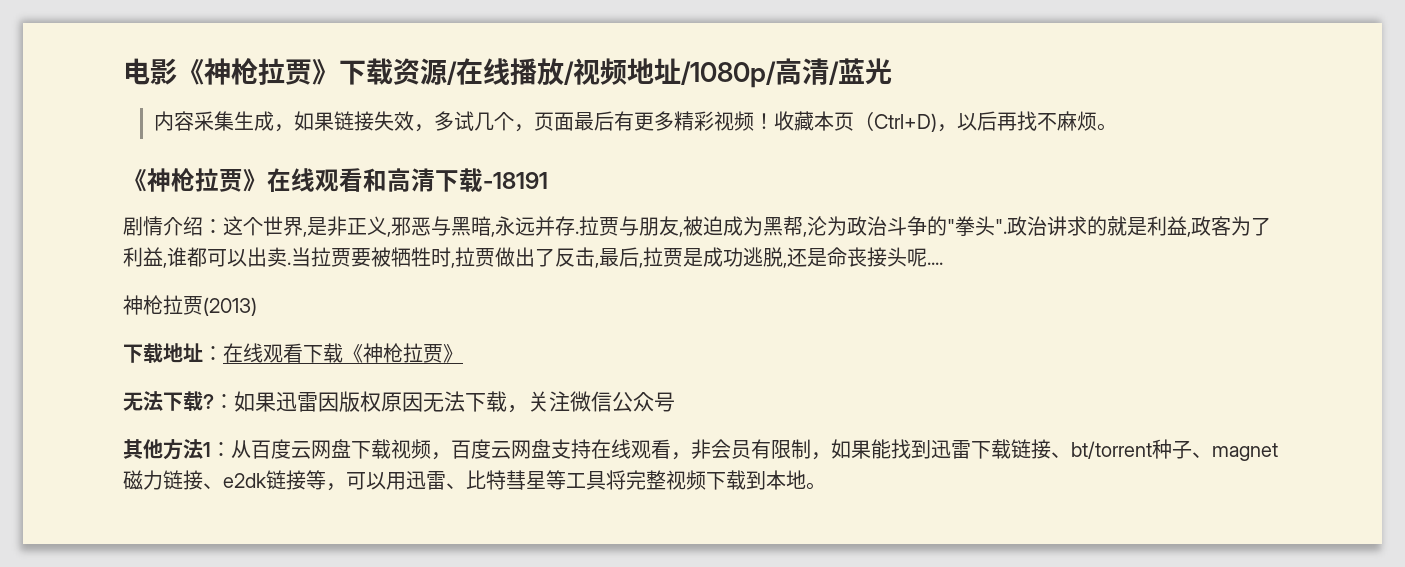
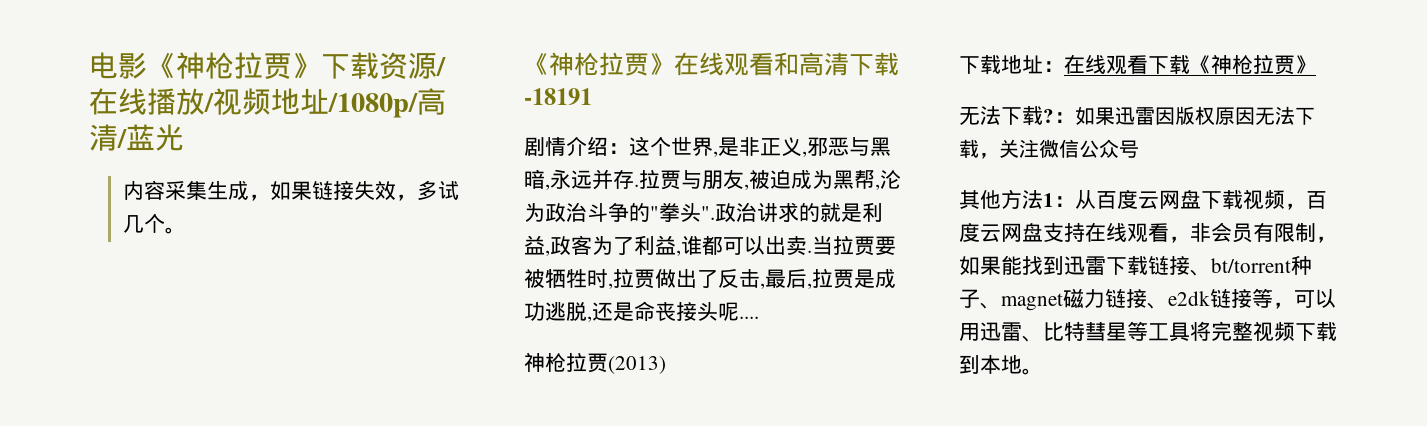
[514,111,1098,132] ，页面最后有更多精彩视频！收藏本页（Ctrl+D)，以后再找不麻烦 -> (166, 223) none

